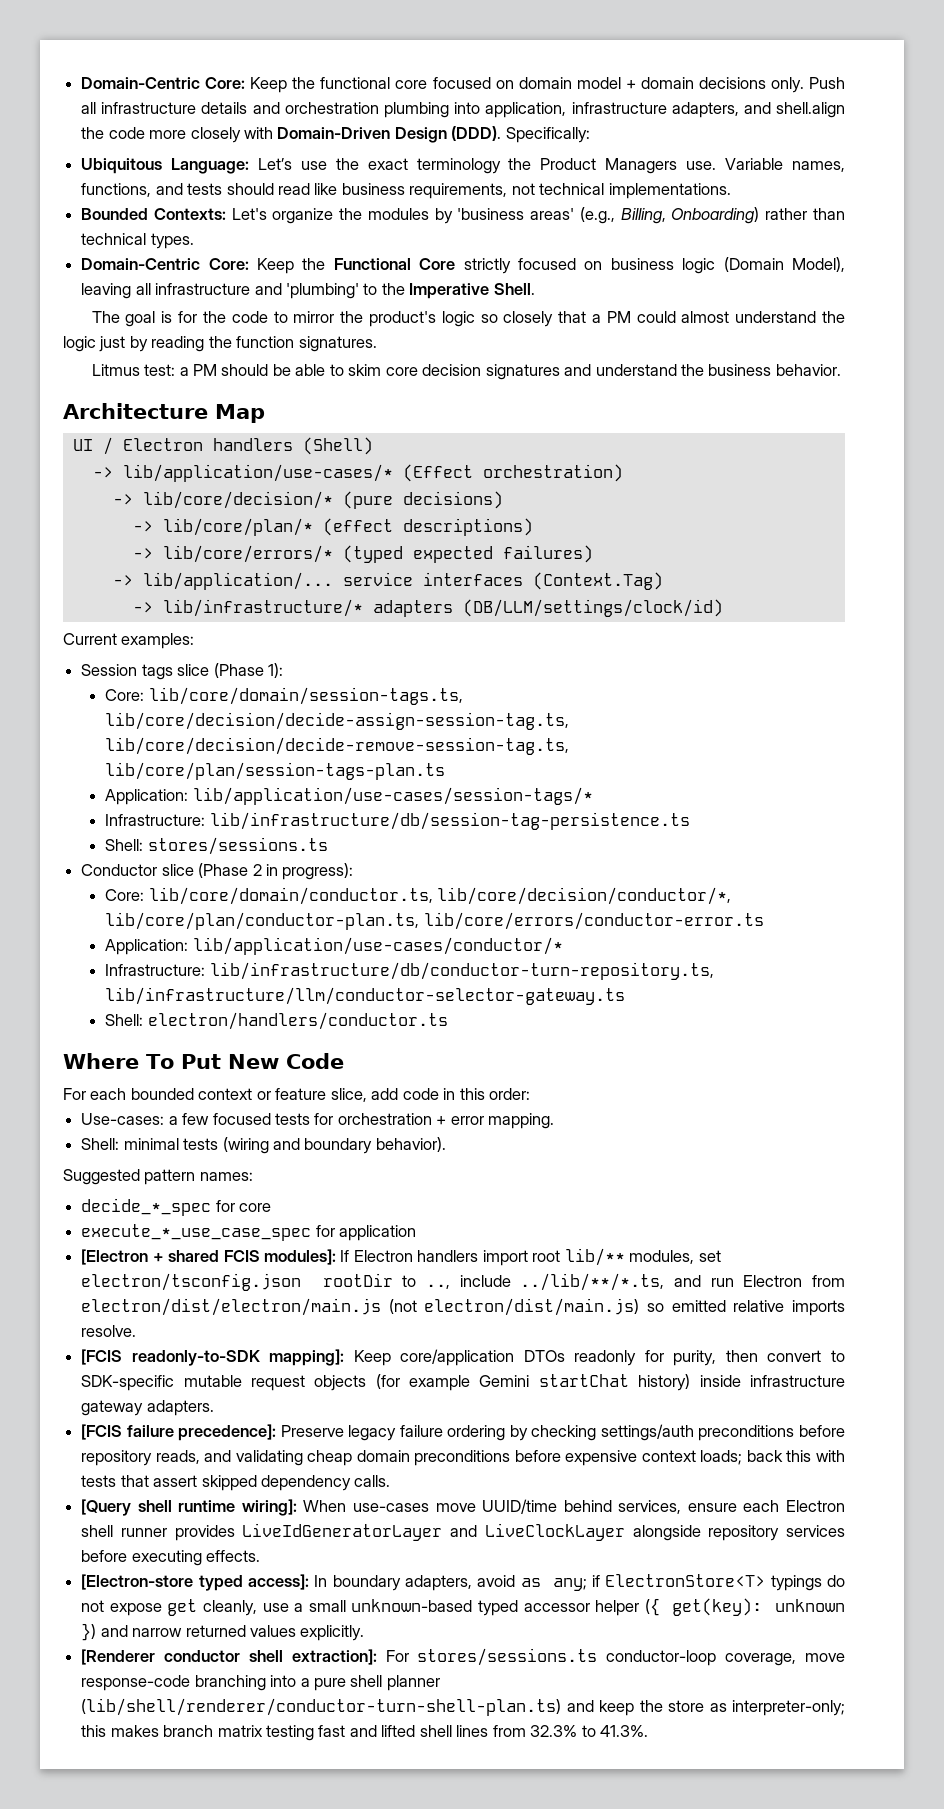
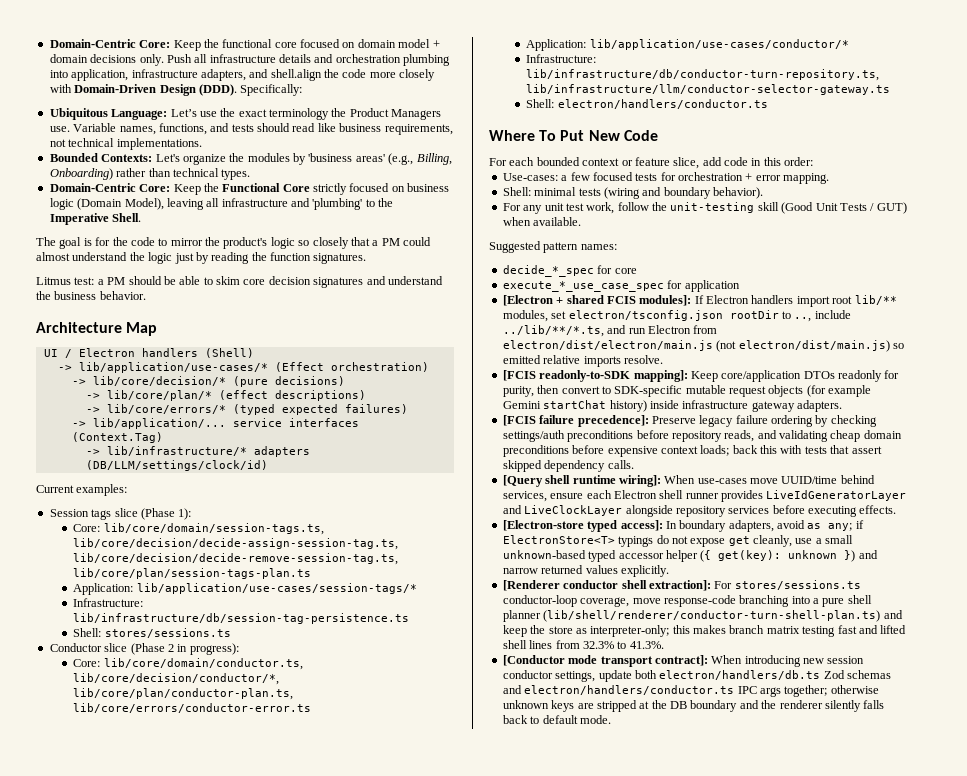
(446, 1144) none -> [502,202,907,214] [502,217,582,226] // For any unit test work, follow the unit-testing skill (Good Unit Tests / GUT) when available.
(649, 1731) none -> [502,655,865,667] [502,670,891,682] [502,685,879,697] [502,700,885,712] [502,715,611,724] // [Conductor mode transport contract]: When introducing new session conductor settings, update both electron/handlers/db.ts Zod schemas and electron/handlers/conductor.ts IPC args together; otherwise unknown keys are stripped at the DB boundary and the renderer silently falls back to default mode.

